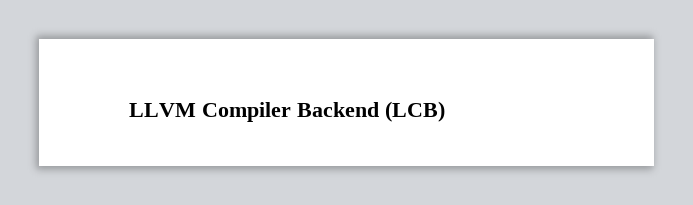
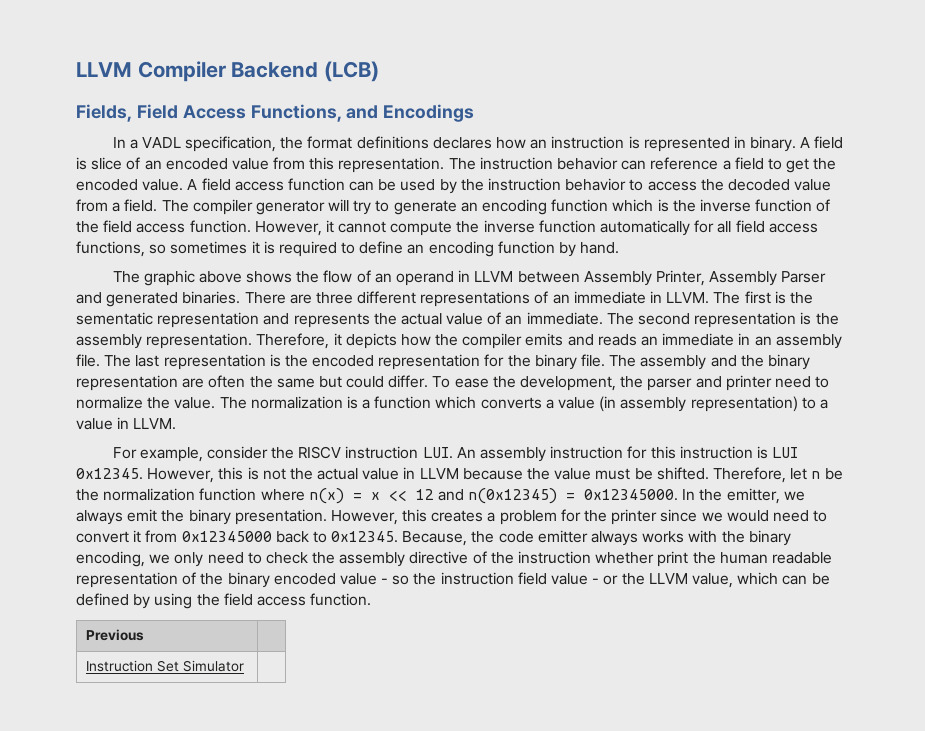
(445, 111) none -> [76,104,475,122] [112,136,844,152] [76,157,837,173] [76,178,832,194] [76,199,831,215] [76,220,818,236] [76,241,620,257] [112,270,827,286] [76,291,813,307] [76,312,839,328] [76,333,842,349] [76,354,810,370] [76,375,830,391] [76,396,828,412] [76,417,177,430] [112,446,799,462] [76,467,843,483] [76,488,805,504] [76,509,828,525] [76,530,791,546] [76,551,832,567] [76,572,830,588] [76,593,372,609] [86,629,145,641] [86,660,245,672] // Fields, Field Access Functions, and Encodings // In a VADL specification, the format definitions declares how an instruction is represented in binary. A field is slice of an encoded value from this representation. The instruction behavior can reference a field to get the encoded value. A field access function can be used by the instruction behavior to access the decoded value from a field. The compiler generator will try to generate an encoding function which is the inverse function of the field access function. However, it cannot compute the inverse function automatically for all field access functions, so sometimes it is required to define an encoding function by hand. // The graphic above shows the flow of an operand in LLVM between Assembly Printer, Assembly Parser and generated binaries. There are three different representations of an immediate in LLVM. The first is the sementatic representation and represents the actual value of an immediate. The second representation is the assembly representation. Therefore, it depicts how the compiler emits and reads an immediate in an assembly file. The last representation is the encoded representation for the binary file. The assembly and the binary representation are often the same but could differ. To ease the development, the parser and printer need to normalize the value. The normalization is a function which converts a value (in assembly representation) to a value in LLVM. // For example, consider the RISCV instruction LUI. An assembly instruction for this instruction is LUI 0x12345. However, this is not the actual value in LLVM because the value must be shifted. Therefore, let n be the normalization function where n(x) = x << 12 and n(0x12345) = 0x12345000. In the emitter, we always emit the binary presentation. However, this creates a problem for the printer since we would need to convert it from 0x12345000 back to 0x12345. Because, the code emitter always works with the binary encoding, we only need to check the assembly directive of the instruction whether print the human readable representation of the binary encoded value - so the instruction field value - or the LLVM value, which can be defined by using the field access function. // Previous | // Instruction Set Simulator |

